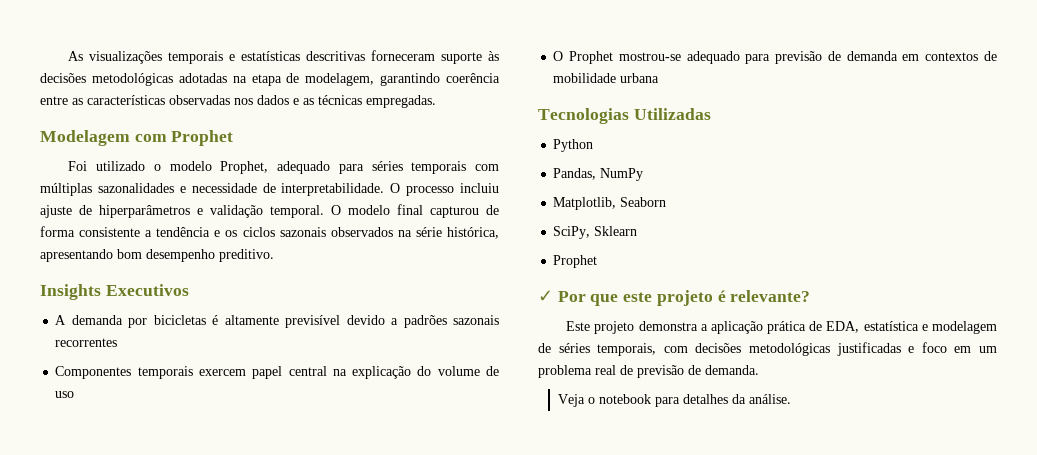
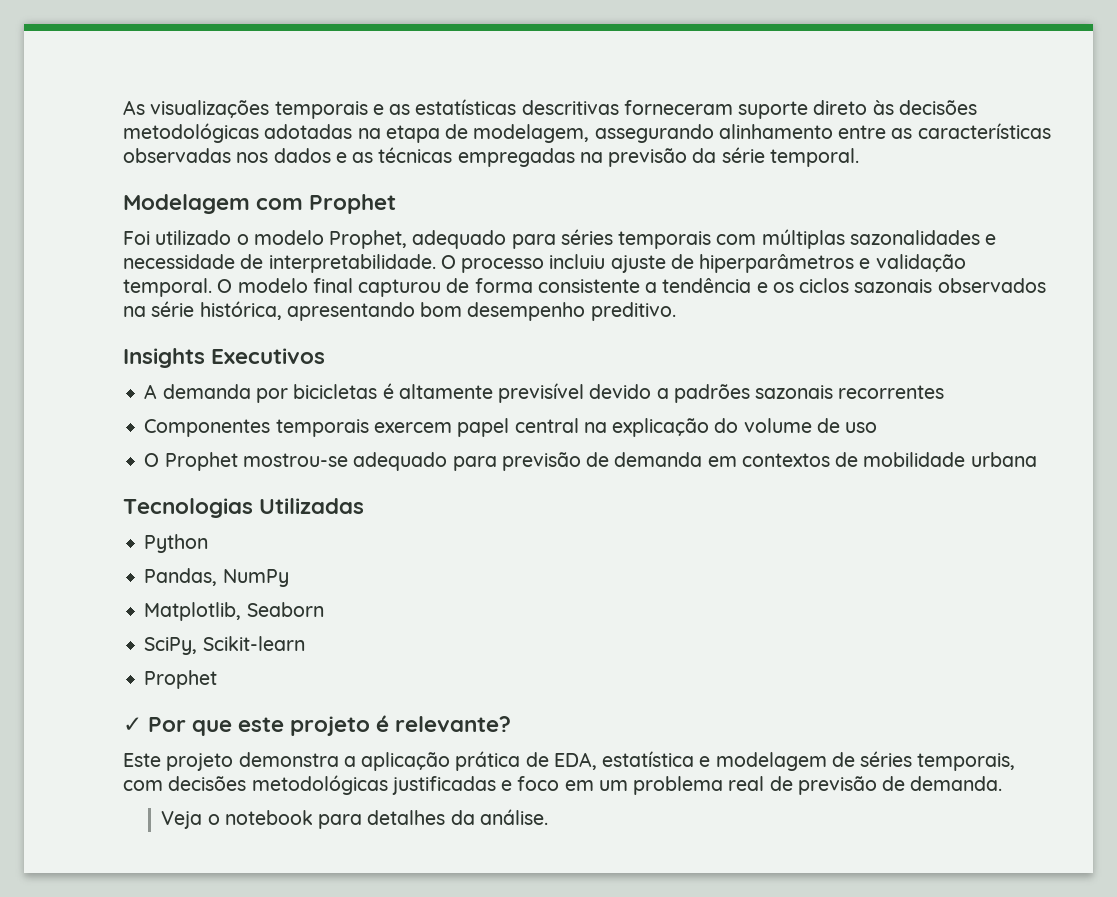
(236, 57) none -> [389,104,411,115] as
(483, 58) none -> [813,100,868,115] direto
[380,73,500,86] garantindo coerência -> [594,124,833,143] assegurando alinhamento
[366,95,436,108] empregadas. -> [457,147,859,167] empregadas na previsão da série temporal.
[594,226,638,236] Sklearn -> [202,636,305,651] Scikit-learn

